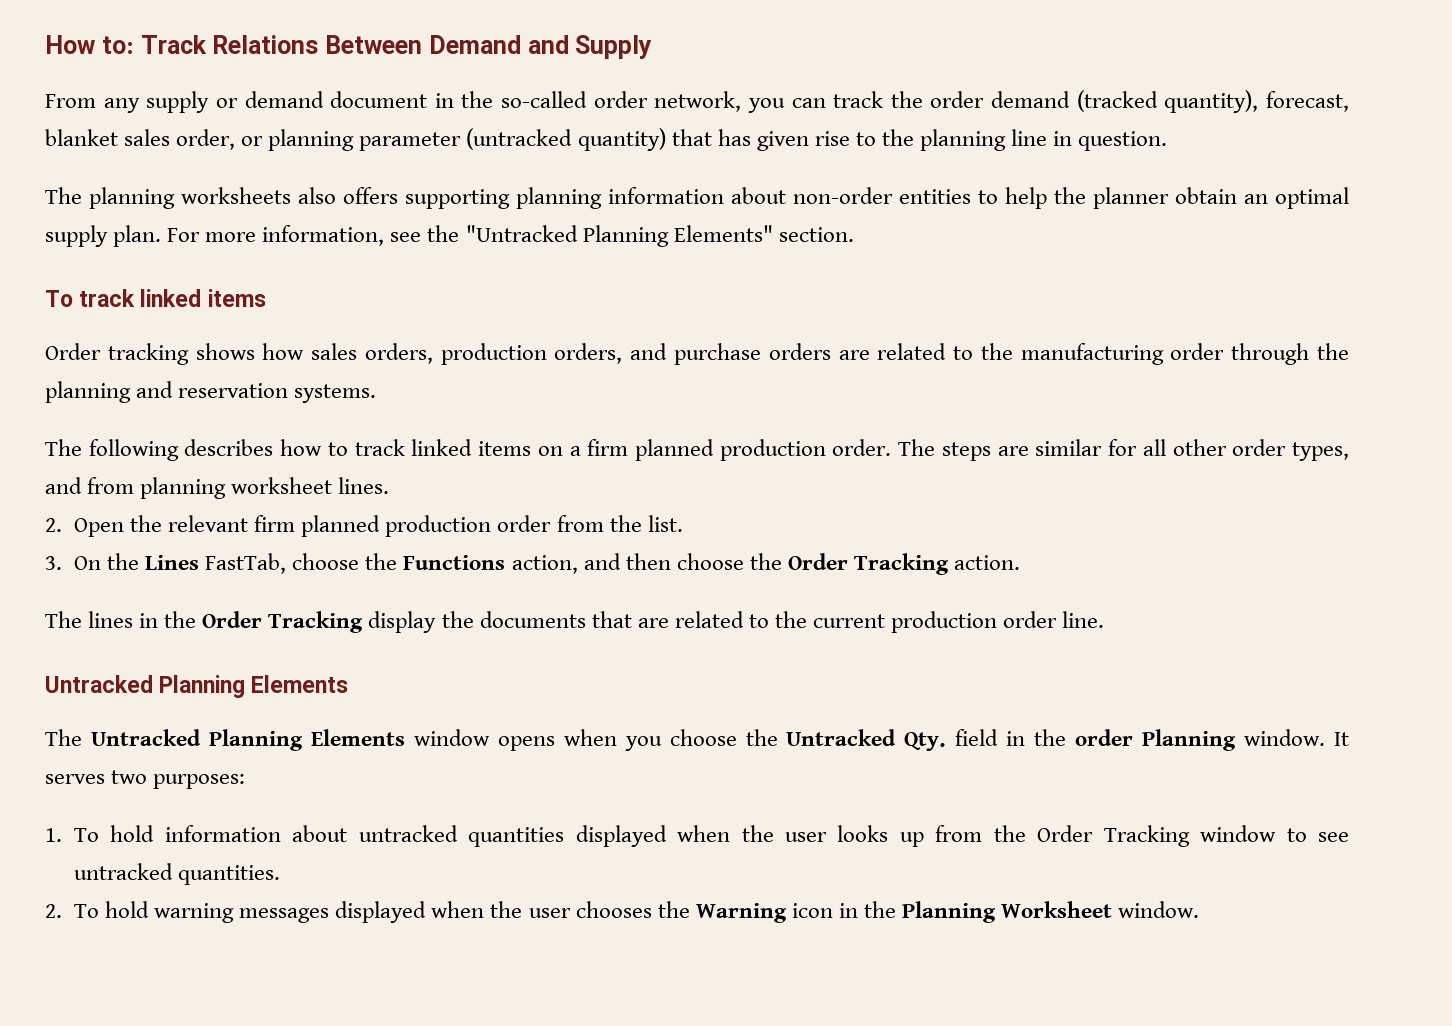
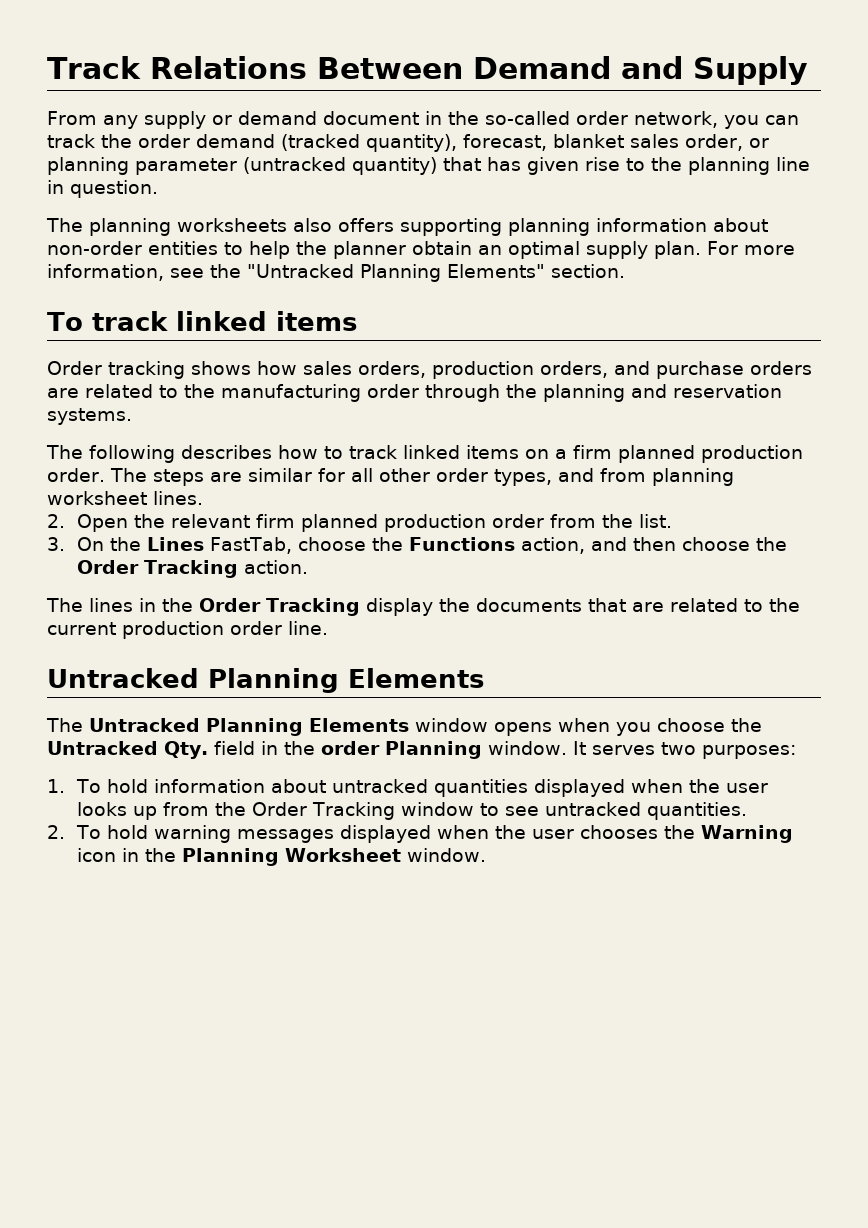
[45,35,134,54] How to: -> (47, 67) none

